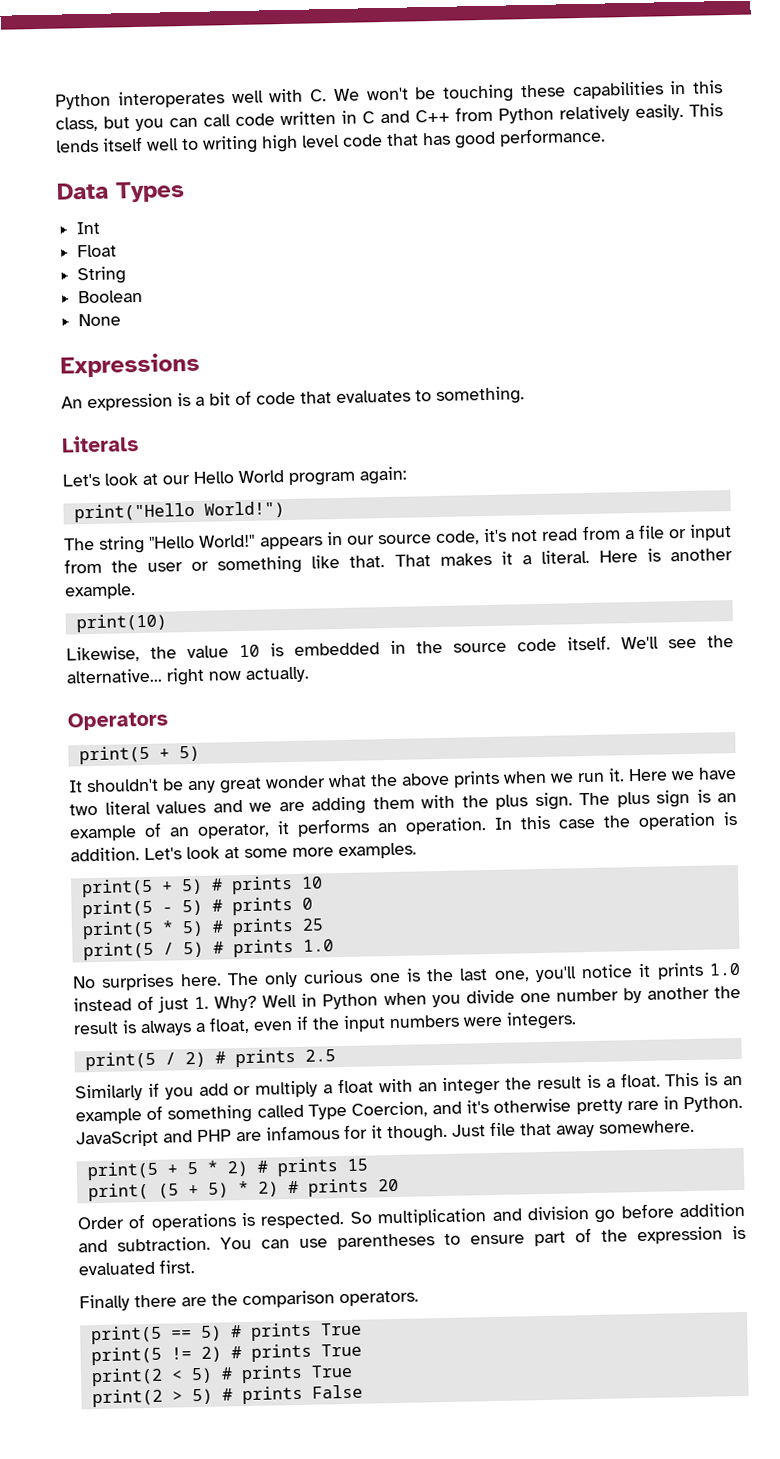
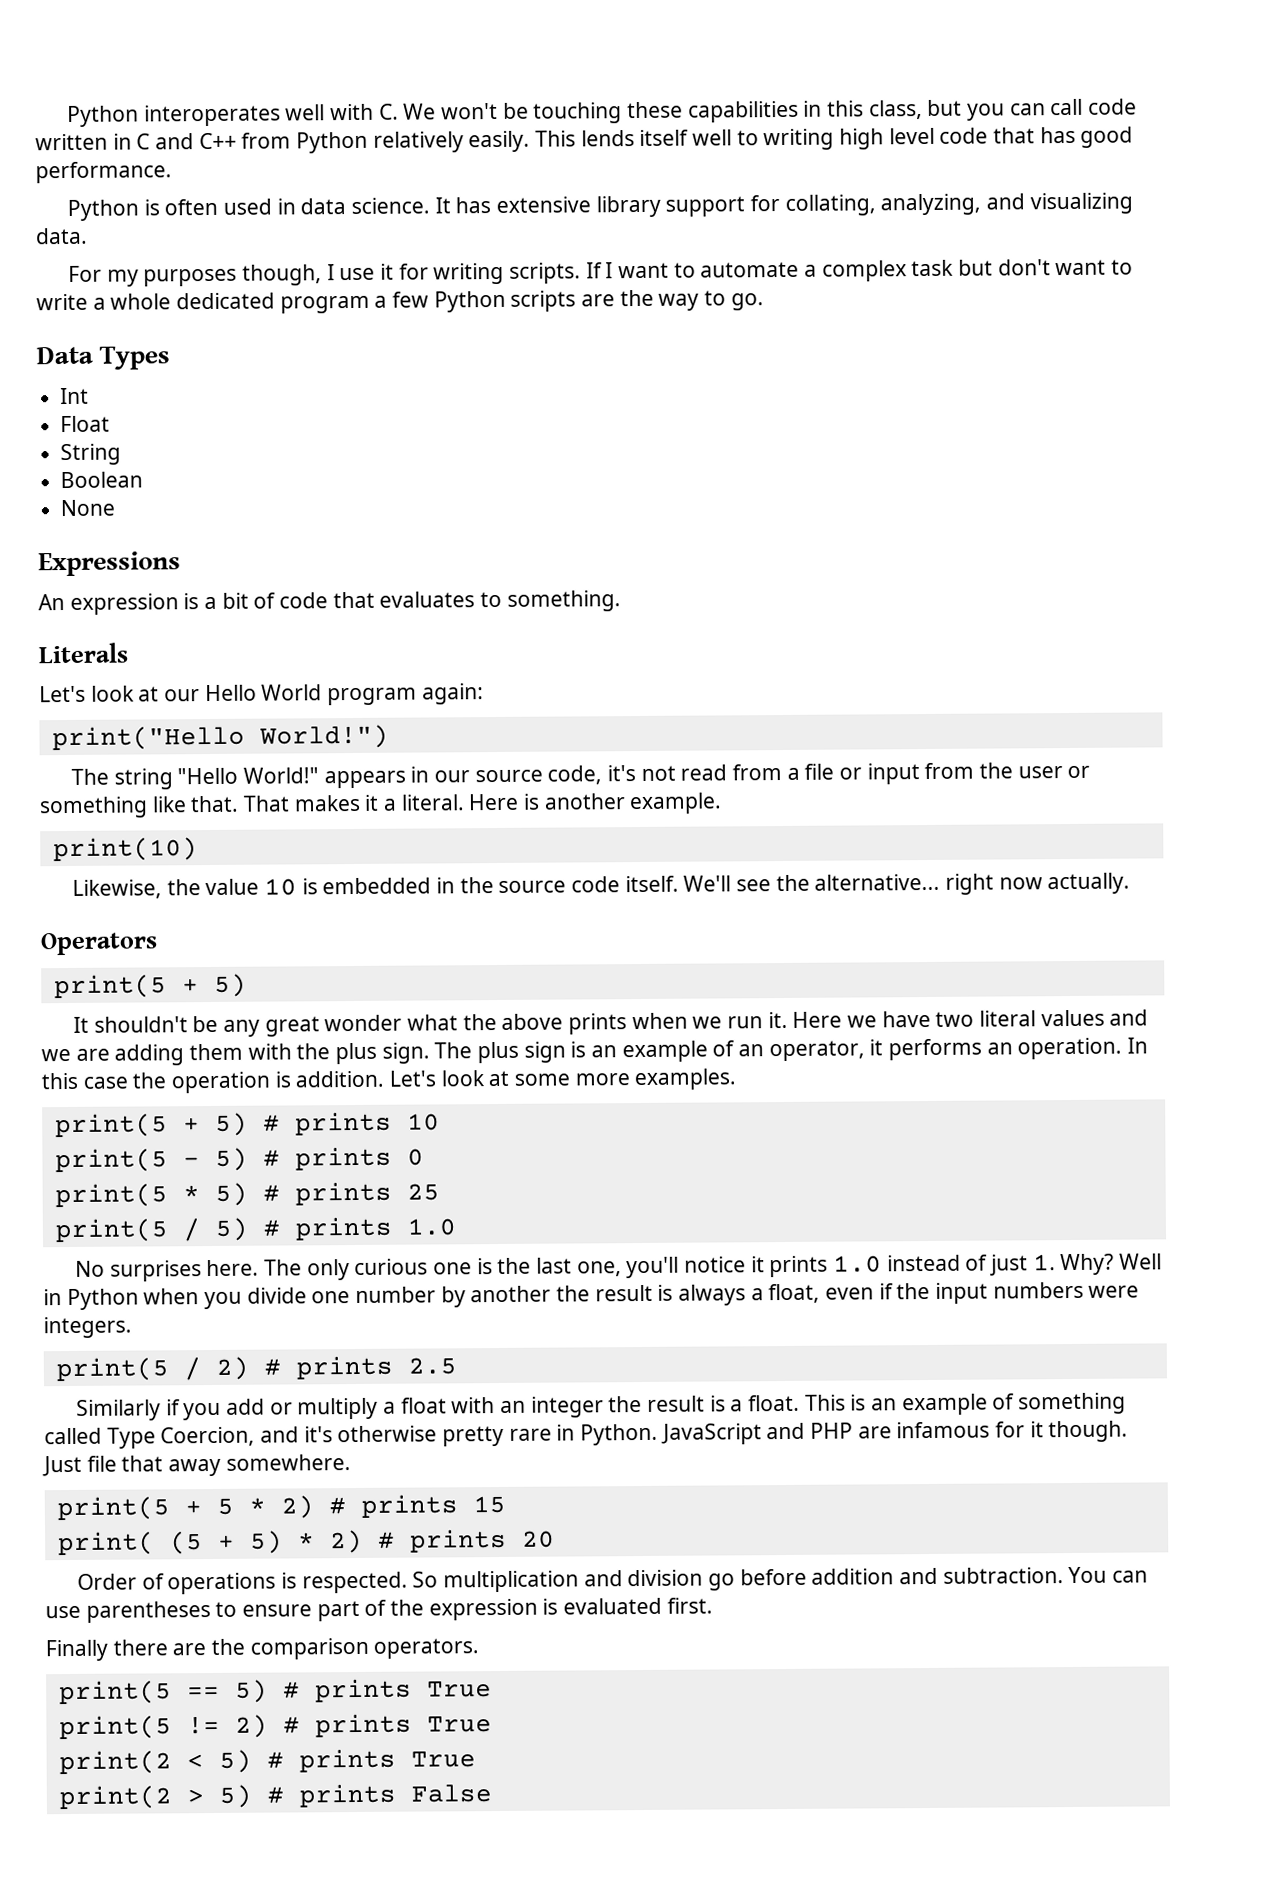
(606, 137) none -> [66,192,1133,221] [35,227,88,245] [67,259,1134,287] [36,289,764,314] // Python is often used in data science. It has extensive library support for collating, analyzing, and visualizing data. // For my purposes though, I use it for writing scripts. If I want to automate a complex task but don't want to write a whole dedicated program a few Python scripts are the way to go.

